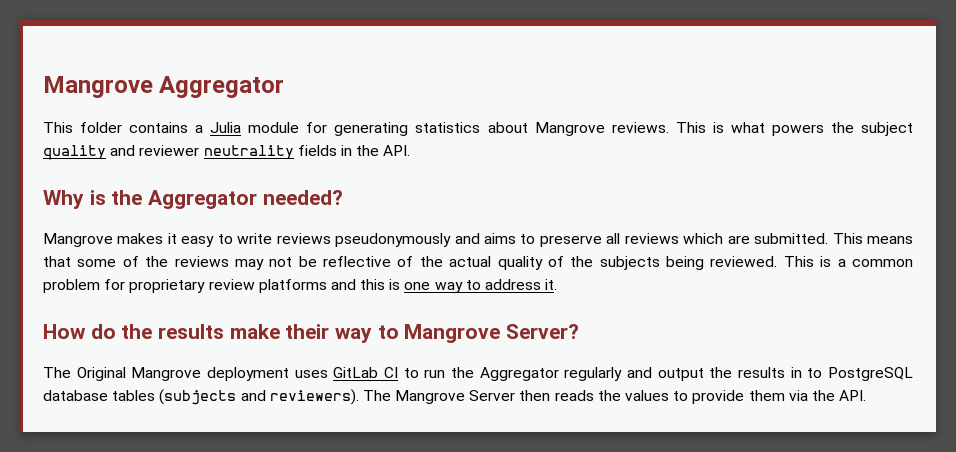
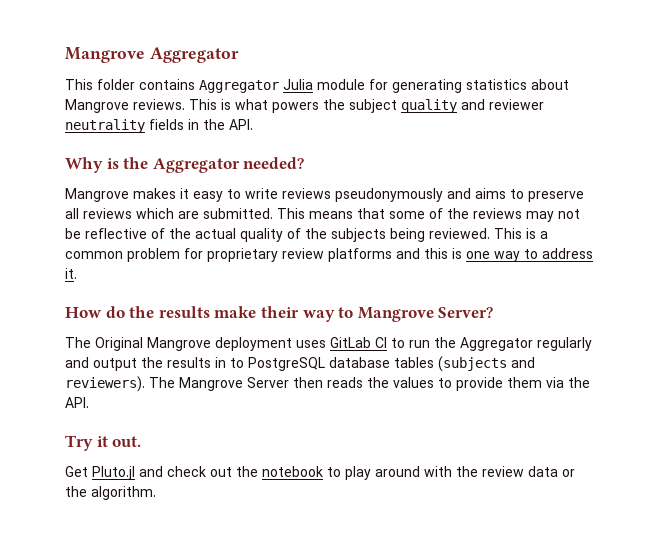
[195,125,204,133] a -> [199,80,279,93] Aggregator
(867, 395) none -> [65,435,142,451] [65,466,575,480] [65,486,156,500] // Try it out. // Get Pluto.jl and check out the notebook to play around with the review data or the algorithm.

